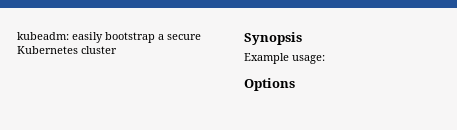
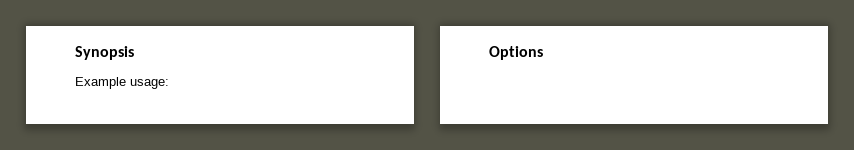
[17,32,201,43] [17,46,117,54] kubeadm: easily bootstrap a secure Kubernetes cluster // -> (75, 53) none

